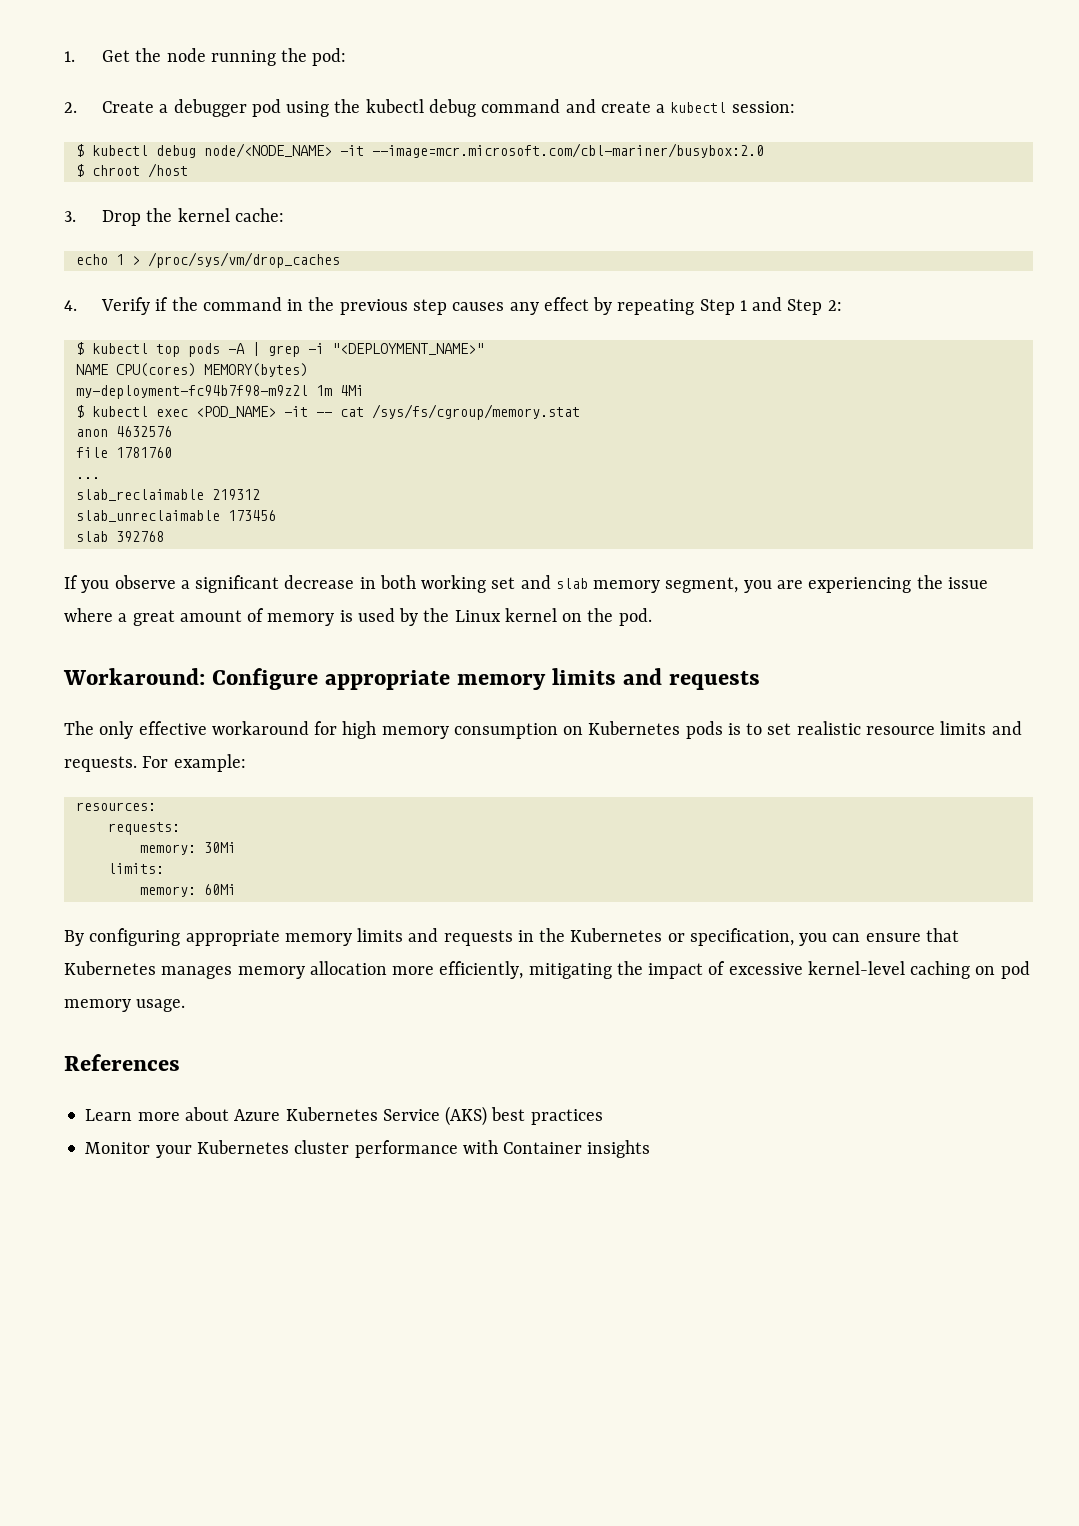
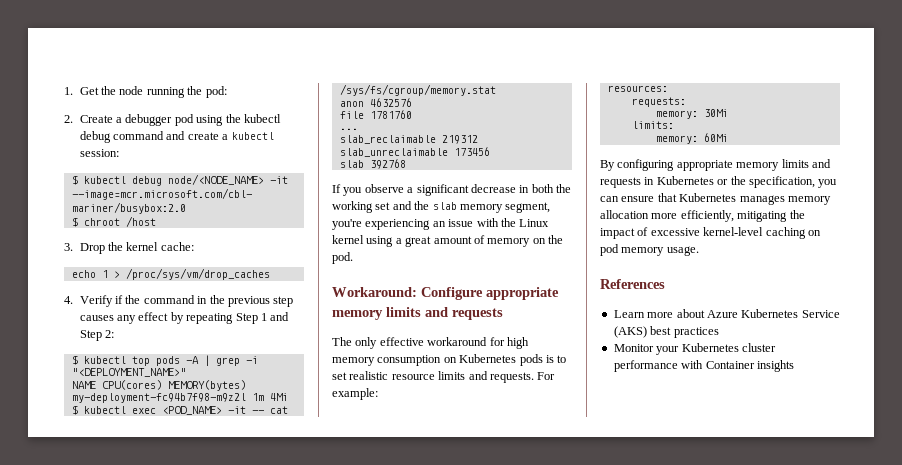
(416, 582) none -> [556,184,571,193] the
(551, 582) none -> [414,201,430,210] the
[743,575,988,593] [64,608,113,622] you are experiencing the issue where -> [332,218,550,230] [332,235,394,247] you're experiencing an issue with the Linux kernel using
[339,608,557,626] is used by the Linux kernel -> (531, 242) none
[539,928,566,942] the -> (655, 181) none
(685, 937) none -> [730,176,746,185] the

